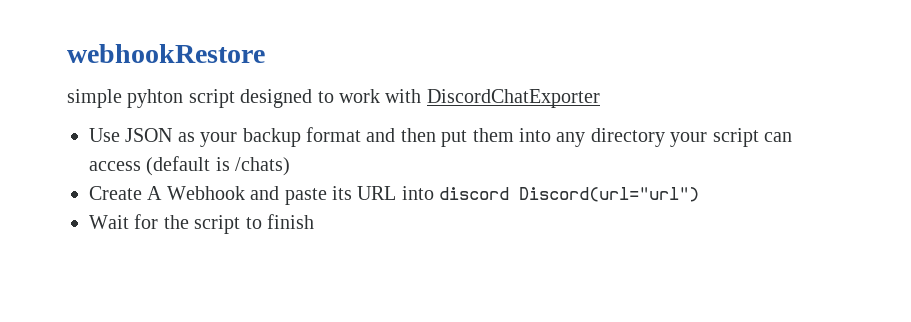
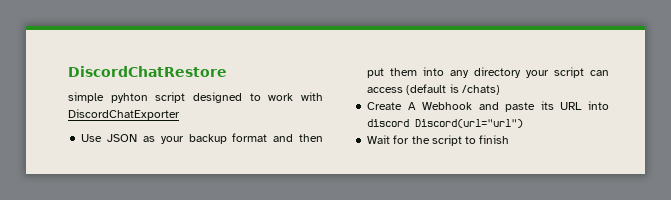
[67,44,265,63] webhookRestore -> [68,66,227,77] DiscordChatRestore

